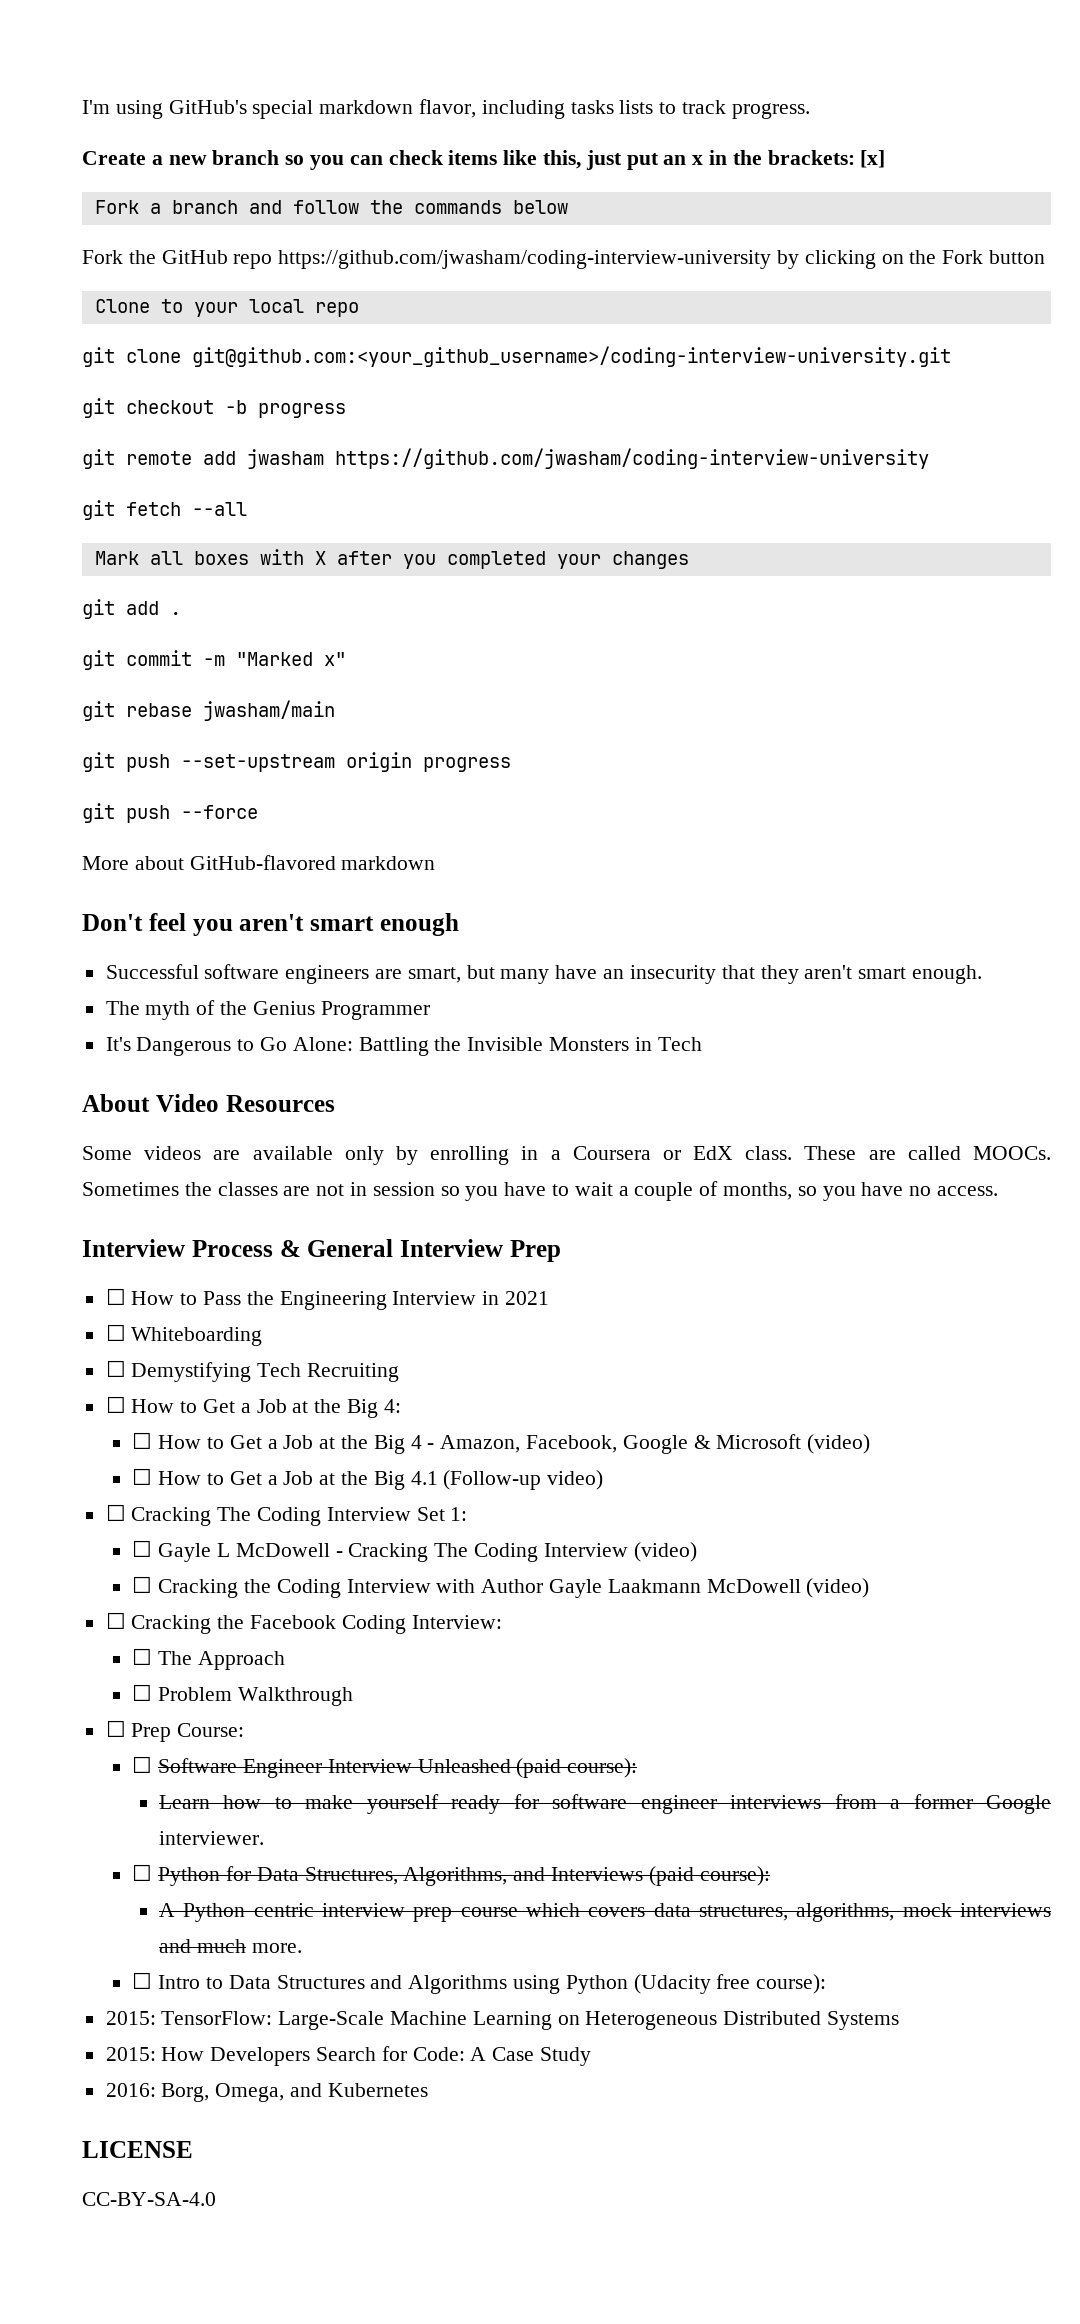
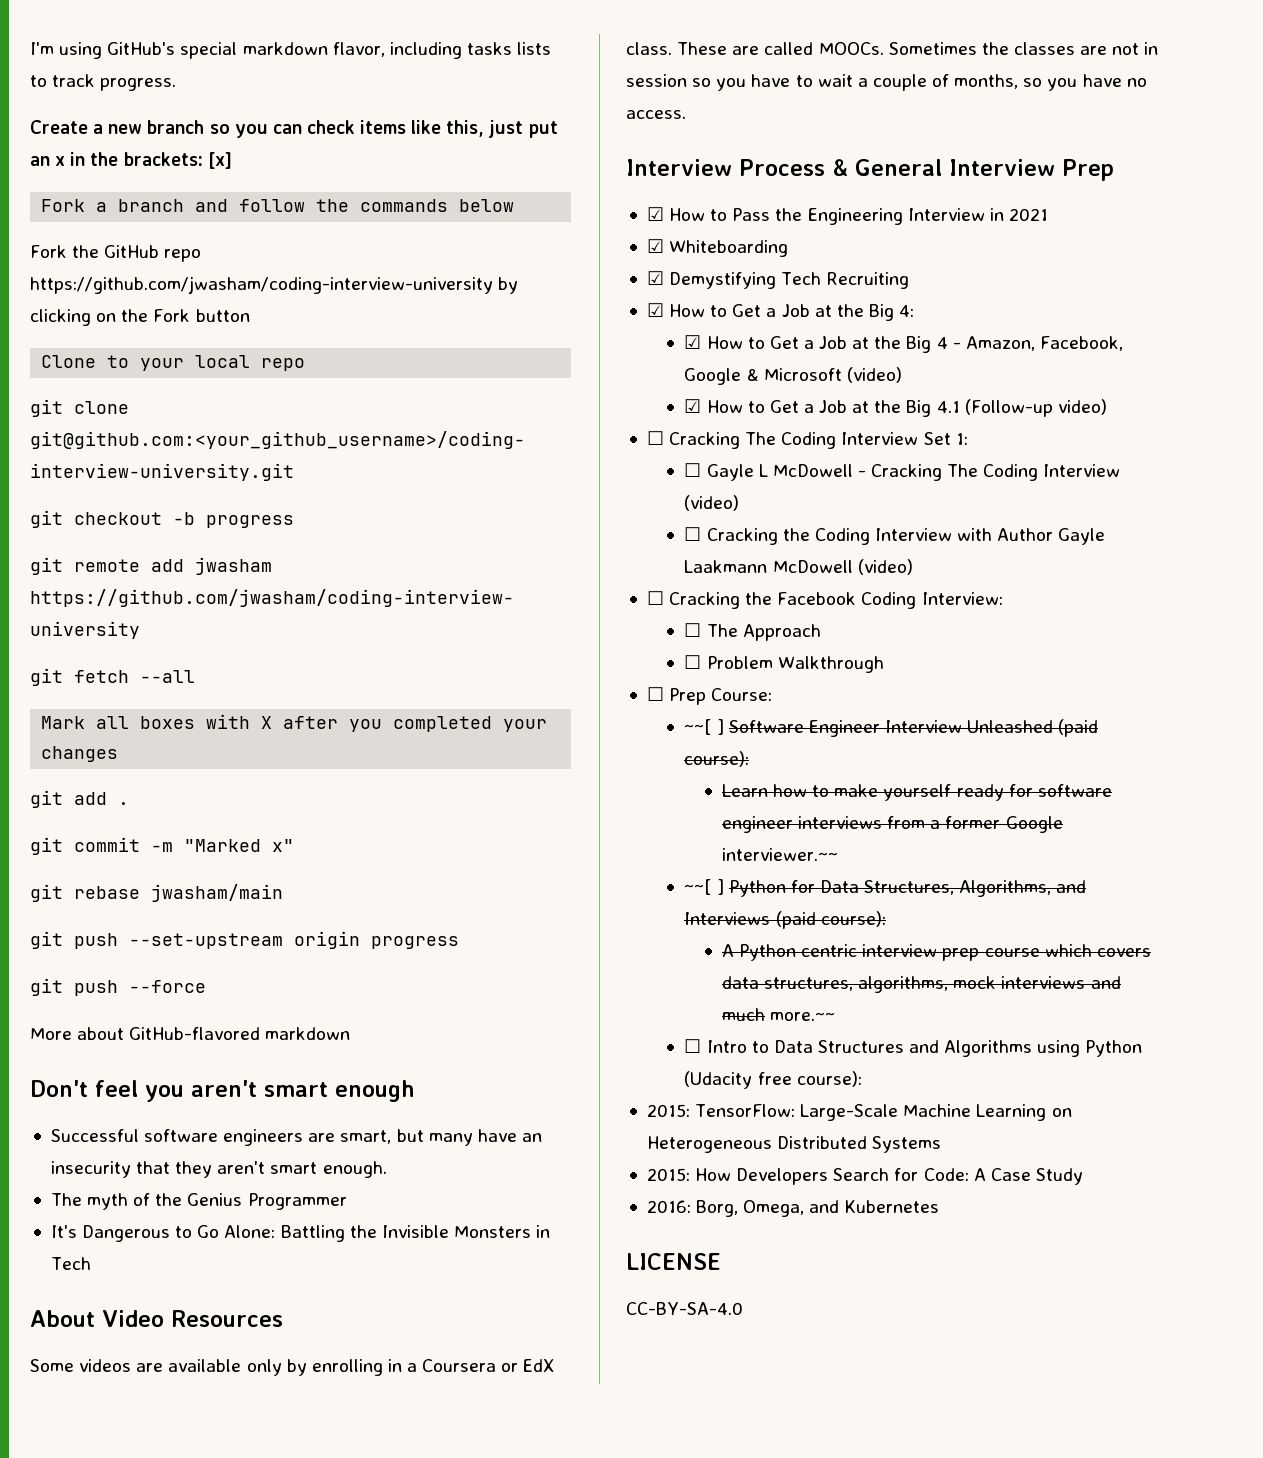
[105,1288,126,1305] ☐ -> [646,207,664,221] ☑
[105,1324,126,1341] ☐ -> [646,239,664,253] ☑
[105,1360,126,1377] ☐ -> [646,271,664,285] ☑
[105,1396,126,1413] ☐ -> [646,303,664,317] ☑
[132,1432,153,1449] ☐ -> [684,335,702,349] ☑
[132,1468,153,1485] ☐ -> [684,399,702,413] ☑
[132,1756,153,1773] ☐ -> [684,719,724,735] ~~[ ]
[159,1831,265,1845] [132,1864,153,1881] interviewer. // ☐ -> [721,848,838,861] [684,879,724,895] interviewer.~~ // ~~[ ]
[251,1943,302,1953] more. -> [770,1012,836,1021] more.~~

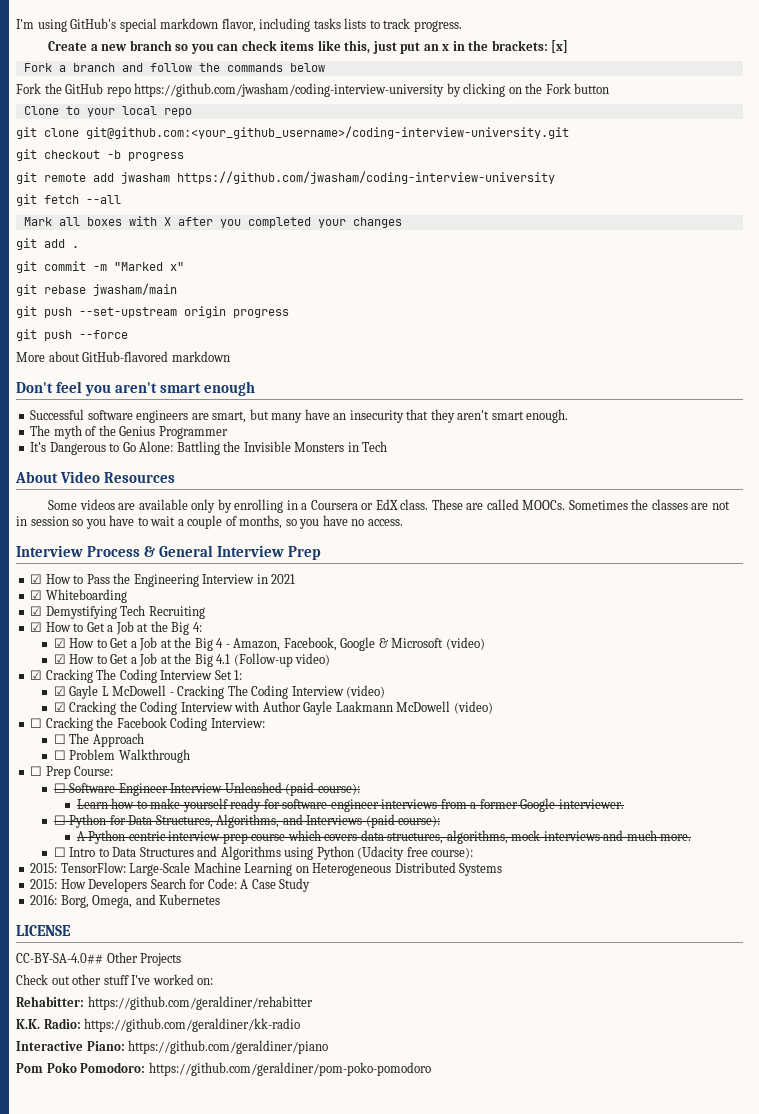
[646,431,664,445] ☐ -> [30,670,43,680] ☑
[684,463,702,477] ☐ -> [53,686,66,696] ☑
[684,527,702,541] ☐ -> [53,702,66,712] ☑
[684,719,724,735] ~~[ ] -> [53,783,66,793] ☐
[721,848,838,861] [684,879,724,895] interviewer.~~ // ~~[ ] -> [558,799,624,809] [53,815,66,825] interviewer. // ☐
[770,1012,836,1021] more.~~ -> [660,834,692,841] more.
[626,1302,743,1315] CC-BY-SA-4.0 -> [16,952,182,966] [16,974,214,985] [16,996,313,1010] [16,1018,301,1032] [16,1040,329,1054] [16,1062,431,1076] CC-BY-SA-4.0## Other Projects // Check out other stuff I've worked on: // Rehabitter: https://github.com/geraldiner/rehabitter // K.K. Radio: https://github.com/geraldiner/kk-radio // Interactive Piano: https://github.com/geraldiner/piano // Pom Poko Pomodoro: https://github.com/geraldiner/pom-poko-pomodoro

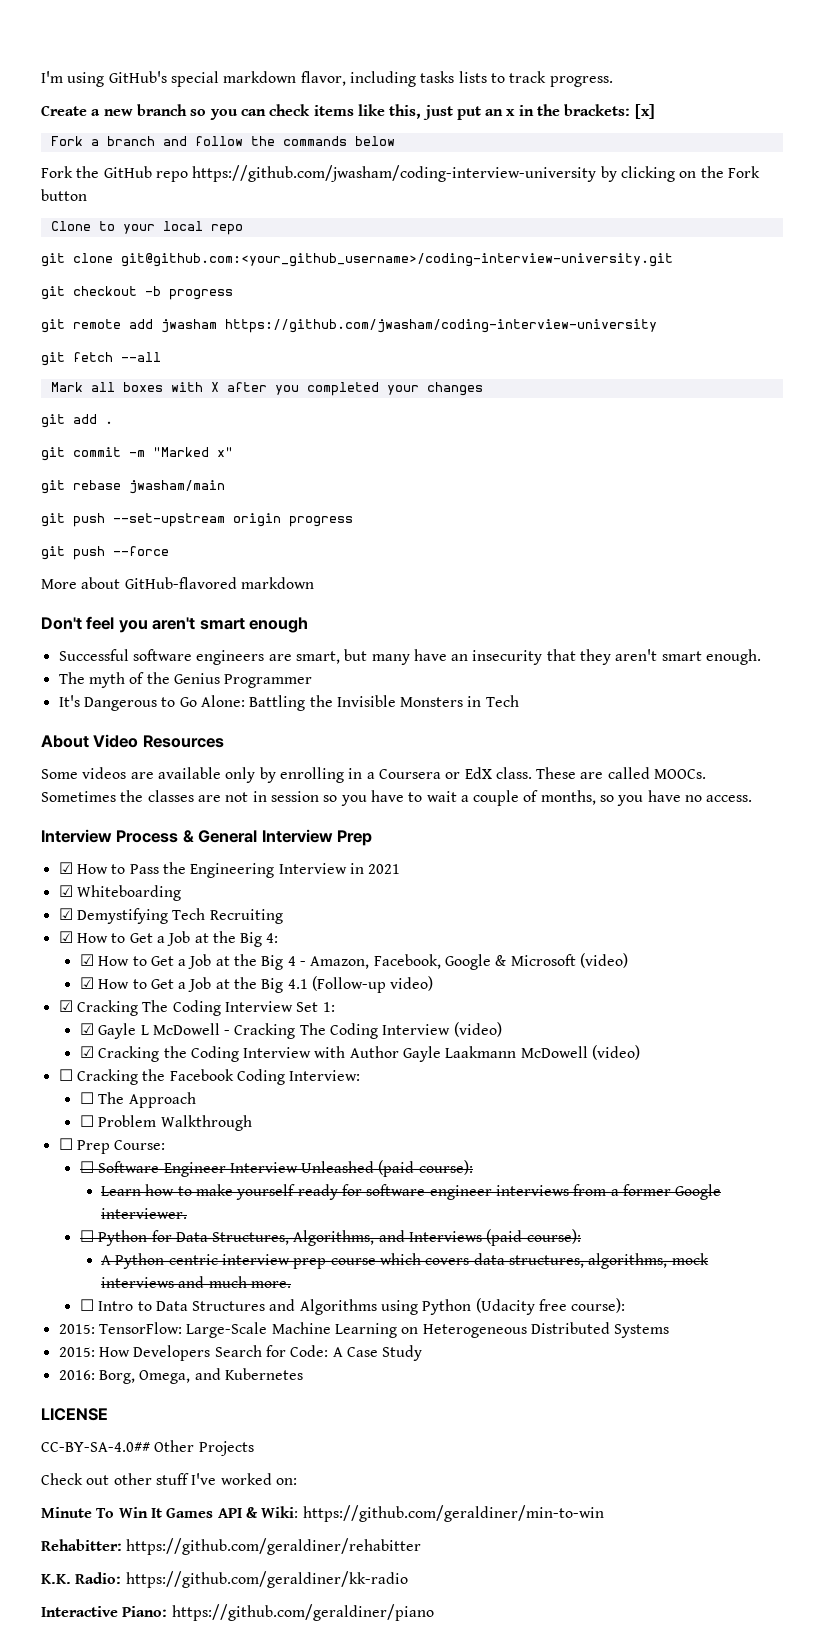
(214, 981) none -> [41,1505,604,1522] // Minute To Win It Games API & Wiki: https://github.com/geraldiner/min-to-win
[16,1062,431,1076] // Pom Poko Pomodoro: https://github.com/geraldiner/pom-poko-pomodoro -> (434, 1612) none

